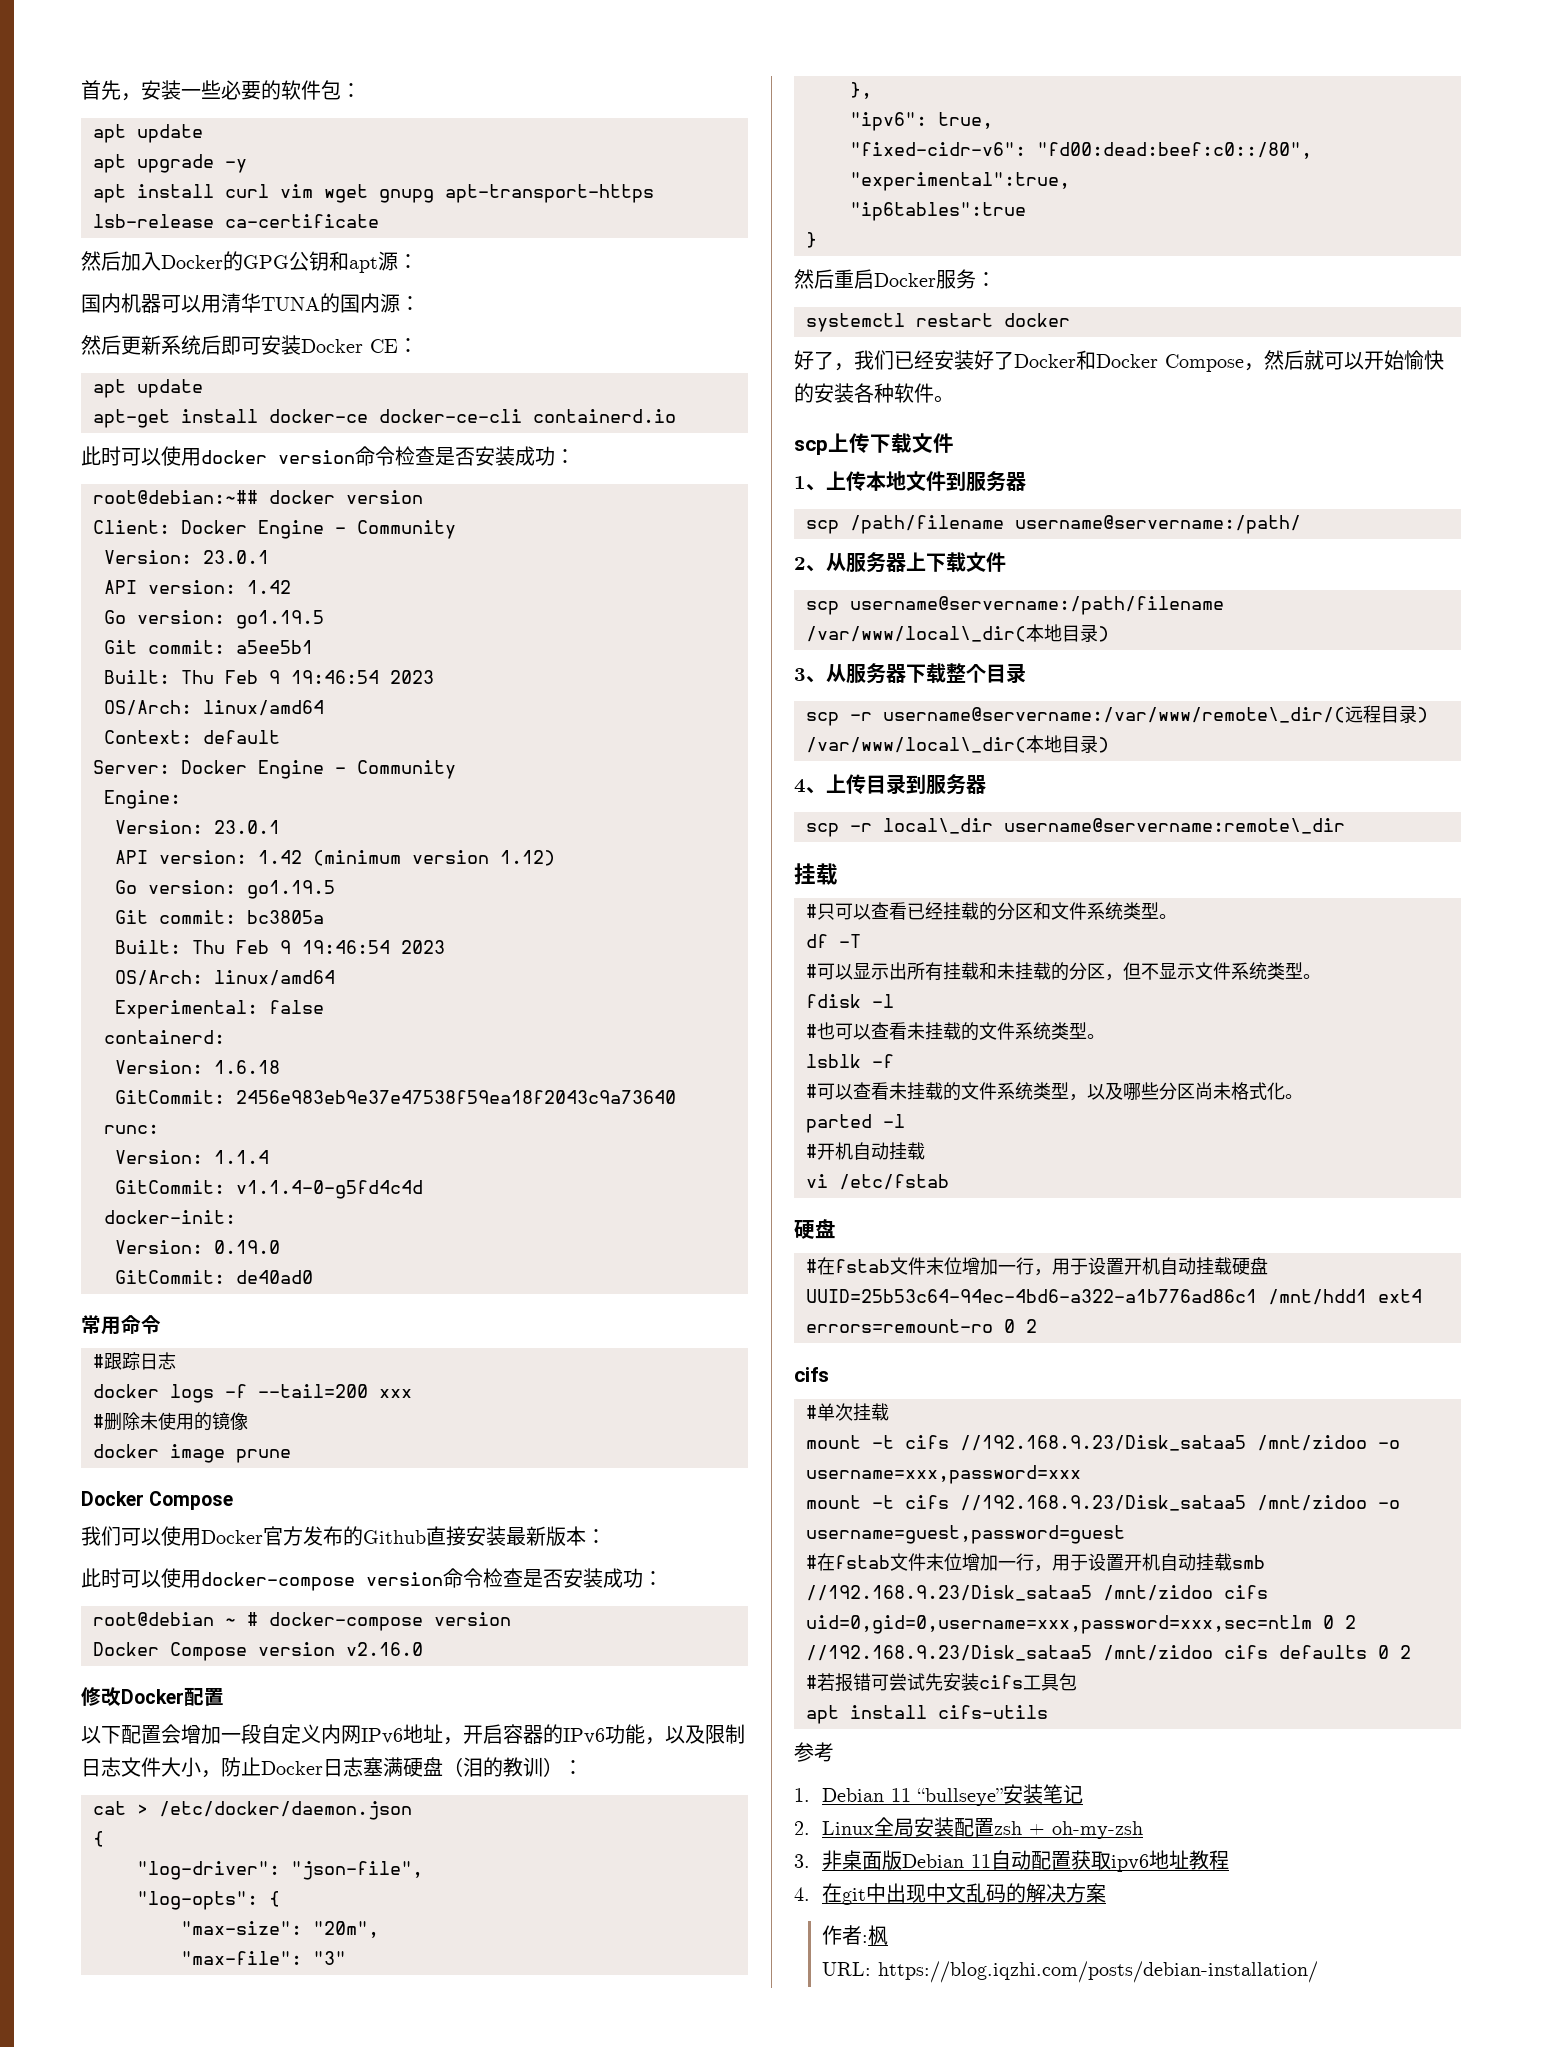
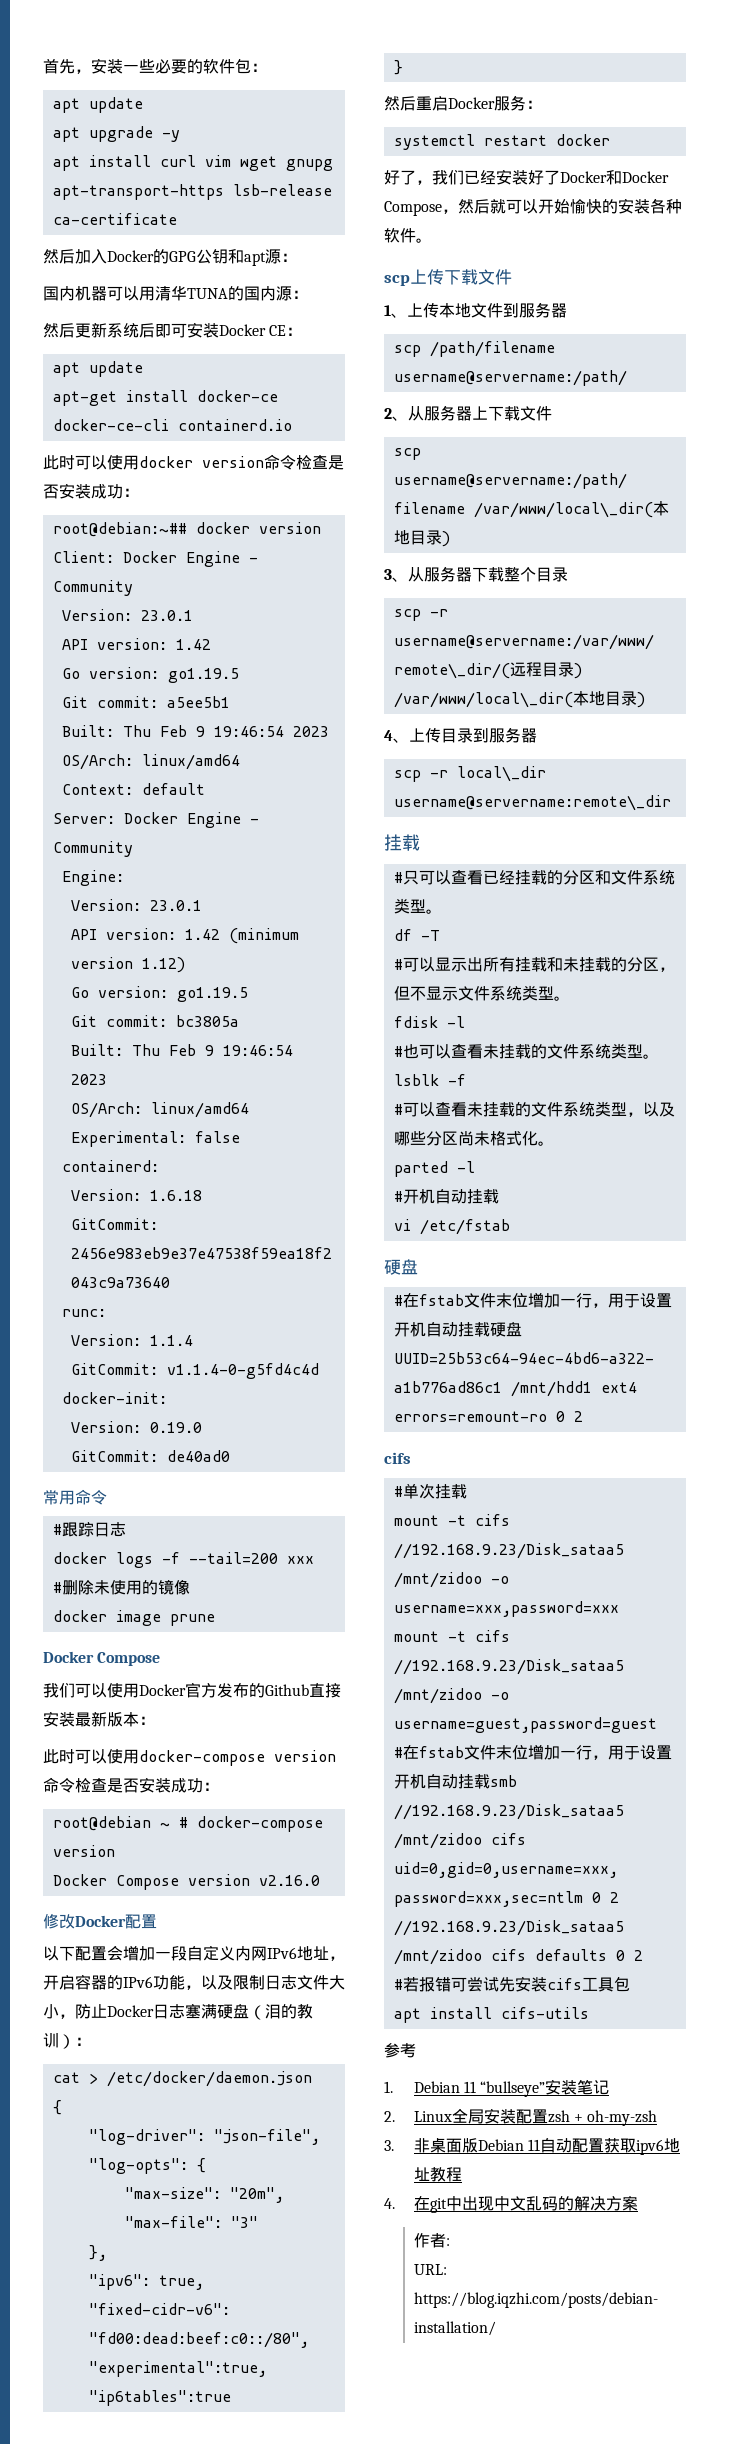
[867,1925,888,1945] 枫 -> (450, 2242) none

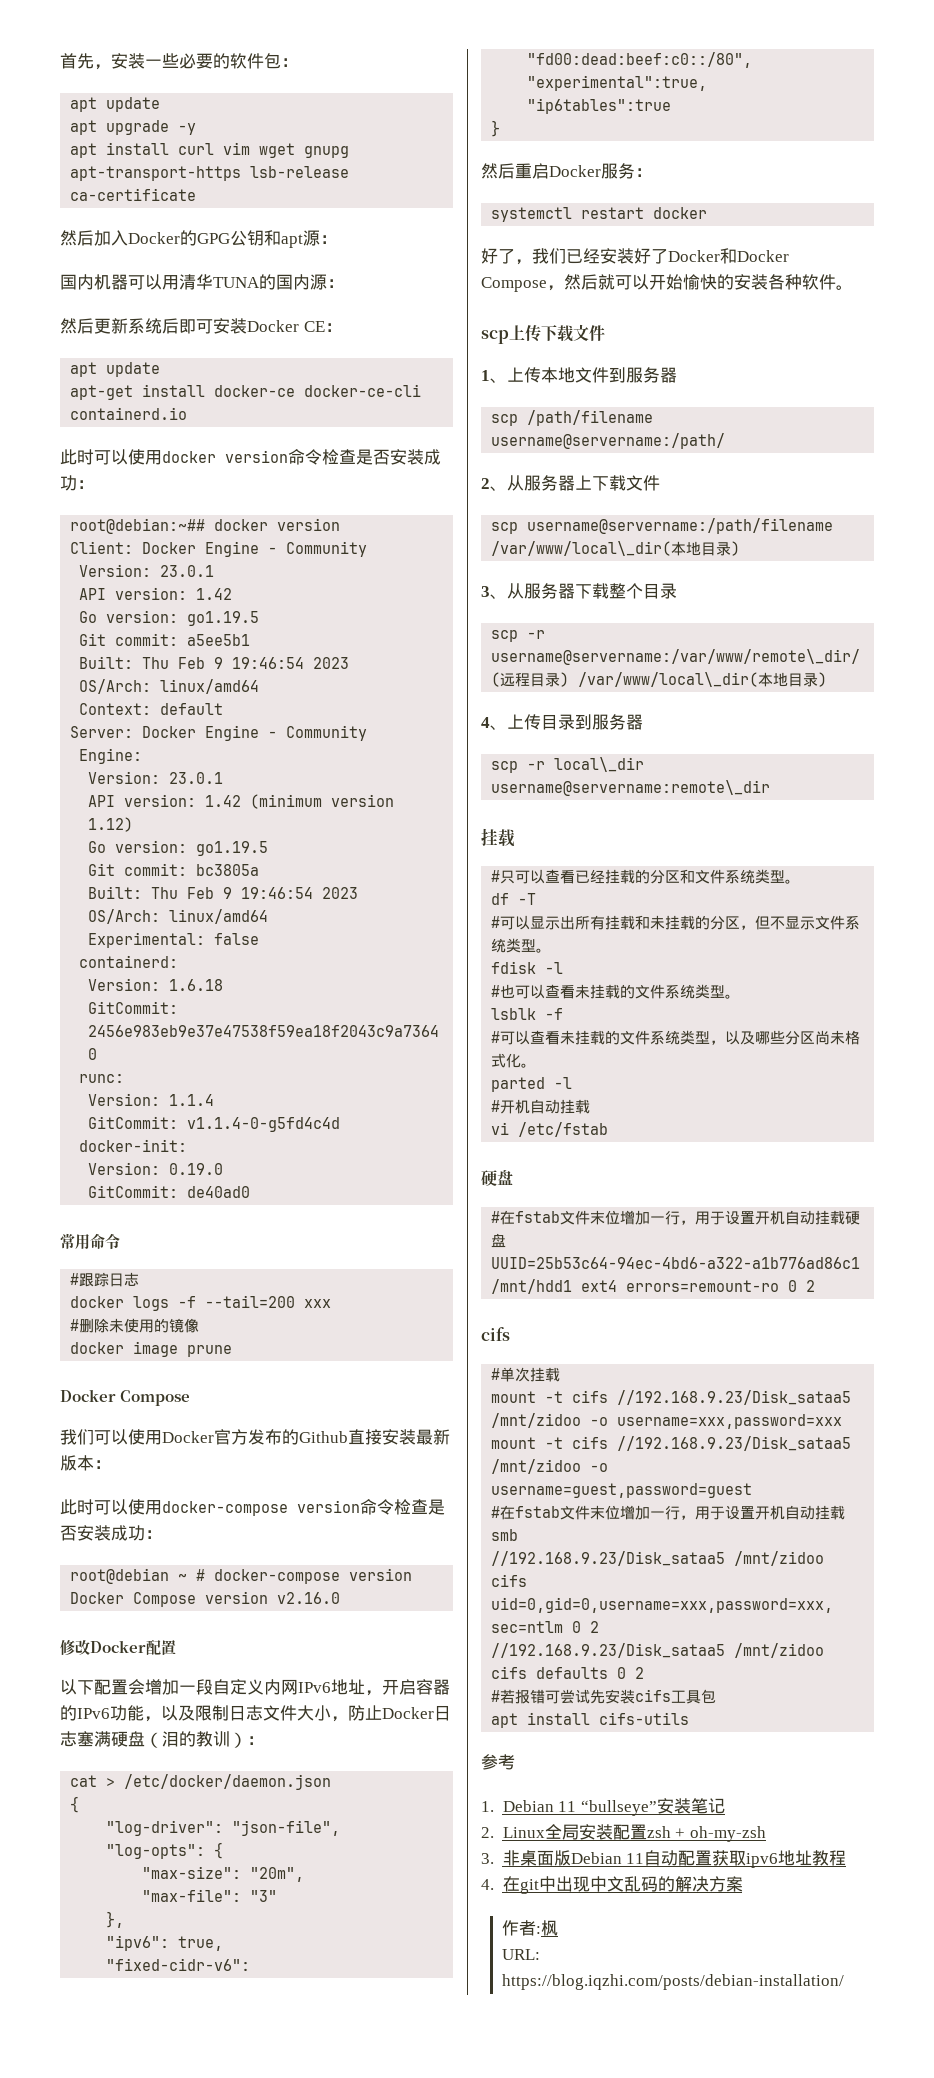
(450, 2242) none -> [541,1920,559,1936] 枫

